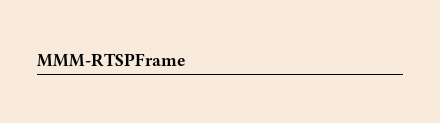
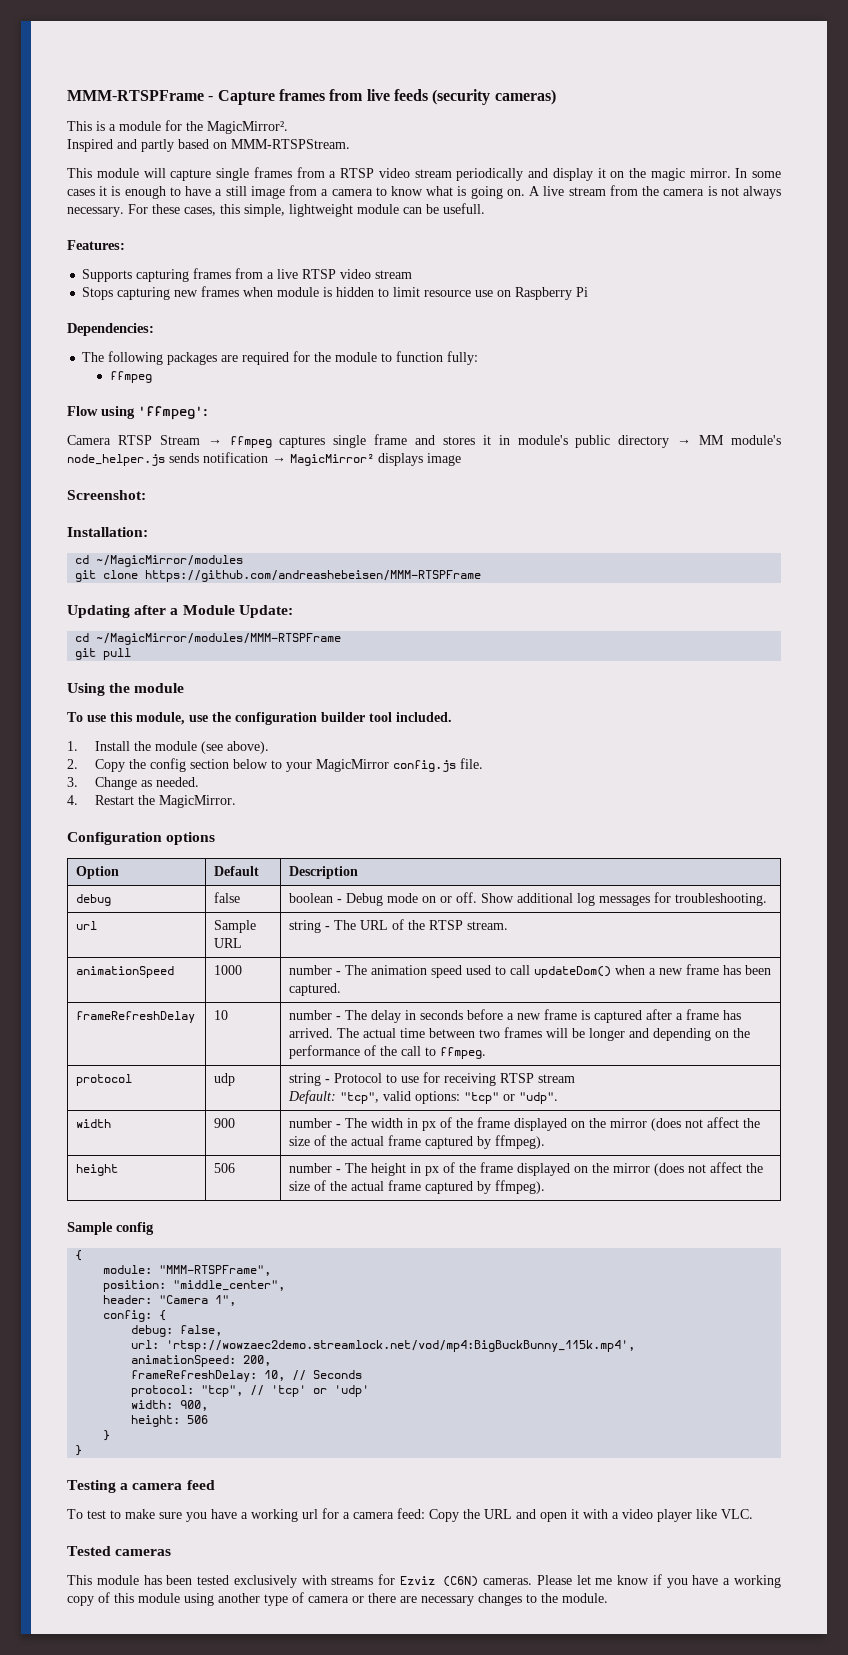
(186, 60) none -> [208,89,556,105] [67,120,288,134] [67,139,350,152] [67,167,781,181] [67,185,782,199] [67,203,485,217] [67,240,125,250] [82,268,413,282] [82,286,589,300] [67,323,154,336] [82,351,479,365] [109,371,152,383] [67,406,208,420] [67,434,781,448] [67,452,461,466] [67,490,146,500] [67,527,148,537] [75,555,244,567] [75,570,482,582] [67,605,293,618] [75,633,342,645] [75,648,132,660] [67,683,185,696] [67,712,452,725] [67,741,269,754] [67,758,483,772] [67,777,199,790] [67,795,236,808] [67,832,216,845] [76,866,120,879] [214,866,260,876] [289,866,359,879] [76,894,112,906] [214,892,241,903] [289,892,768,906] [76,921,98,930] [214,920,257,933] [214,938,243,948] [289,919,509,933] [76,966,175,978] [214,965,243,975] [289,964,772,978] [289,983,342,996] [76,1011,196,1023] [214,1010,229,1020] [289,1009,742,1023] [289,1027,751,1041] [289,1045,487,1059] [76,1074,133,1086] [214,1073,236,1086] [289,1072,576,1086] [288,1090,559,1104] [76,1119,112,1128] [214,1118,236,1128] [289,1117,761,1131] [289,1135,546,1149] [76,1164,119,1176] [214,1163,236,1173] [289,1162,764,1176] [289,1180,546,1194] [67,1222,154,1235] [75,1250,83,1261] [103,1265,272,1276] [103,1280,286,1292] [103,1295,237,1306] [103,1310,167,1322] [131,1325,223,1337] [131,1340,636,1352] [131,1355,272,1367] [131,1370,363,1382] [131,1385,370,1397] [131,1400,209,1411] [131,1415,209,1427] [103,1430,111,1441] [75,1445,83,1456] [67,1480,215,1493] [67,1508,753,1522] [67,1546,172,1556] [67,1574,782,1588] [67,1592,608,1606] - Capture frames from live feeds (security cameras) // This is a module for the MagicMirror². // Inspired and partly based on MMM-RTSPStream. // This module will capture single frames from a RTSP video stream periodically and display it on the magic mirror. In some cases it is enough to have a still image from a camera to know what is going on. A live stream from the camera is not always necessary. For these cases, this simple, lightweight module can be usefull. // Features: // Supports capturing frames from a live RTSP video stream // Stops capturing new frames when module is hidden to limit resource use on Raspberry Pi // Dependencies: // The following packages are required for the module to function fully: // ffmpeg // Flow using 'ffmpeg': // Camera RTSP Stream → ffmpeg captures single frame and stores it in module's public directory → MM module's node_helper.js sends notification → MagicMirror² displays image // Screenshot: // Installation: // cd ~/MagicMirror/modules // git clone https://github.com/andreashebeisen/MMM-RTSPFrame // Updating after a Module Update: // cd ~/MagicMirror/modules/MMM-RTSPFrame // git pull // Using the module // To use this module, use the configuration builder tool included. // 1. Install the module (see above). // 2. Copy the config section below to your MagicMirror config.js file. // 3. Change as needed. // 4. Restart the MagicMirror. // Configuration options // Option | Default | Description // debug | false | boolean - Debug mode on or off. Show additional log messages for troubleshooting. // url | Sample URL | string - The URL of the RTSP stream. // animationSpeed | 1000 | number - The animation speed used to call updateDom() when a new frame has been captured. // frameRefreshDelay | 10 | number - The delay in seconds before a new frame is captured after a frame has arrived. The actual time between two frames will be longer and depending on the performance of the call to ffmpeg. // protocol | udp | string - Protocol to use for receiving RTSP stream // Default: "tcp", valid options: "tcp" or "udp". // width | 900 | number - The width in px of the frame displayed on the mirror (does not affect the size of the actual frame captured by ffmpeg). // height | 506 | number - The height in px of the frame displayed on the mirror (does not affect the size of the actual frame captured by ffmpeg). // Sample config // { // module: "MMM-RTSPFrame", // position: "middle_center", // header: "Camera 1", // config: { // debug: false, // url: 'rtsp://wowzaec2demo.streamlock.net/vod/mp4:BigBuckBunny_115k.mp4', // animationSpeed: 200, // frameRefreshDelay: 10, // Seconds // protocol: "tcp", // 'tcp' or 'udp' // width: 900, // height: 506 // } // } // Testing a camera feed // To test to make sure you have a working url for a camera feed: Copy the URL and open it with a video player like VLC. // Tested cameras // This module has been tested exclusively with streams for Ezviz (C6N) cameras. Please let me know if you have a working copy of this module using another type of camera or there are necessary changes to the module.

